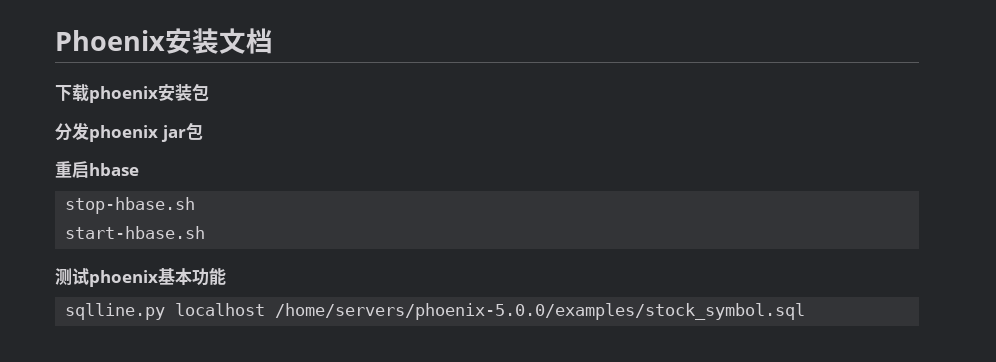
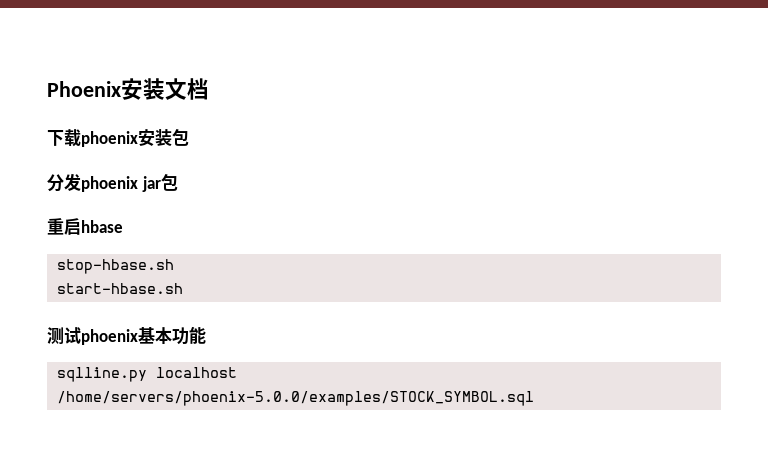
[275,303,806,320] /home/servers/phoenix-5.0.0/examples/stock_symbol.sql -> [57,391,535,406] /home/servers/phoenix-5.0.0/examples/STOCK_SYMBOL.sql

